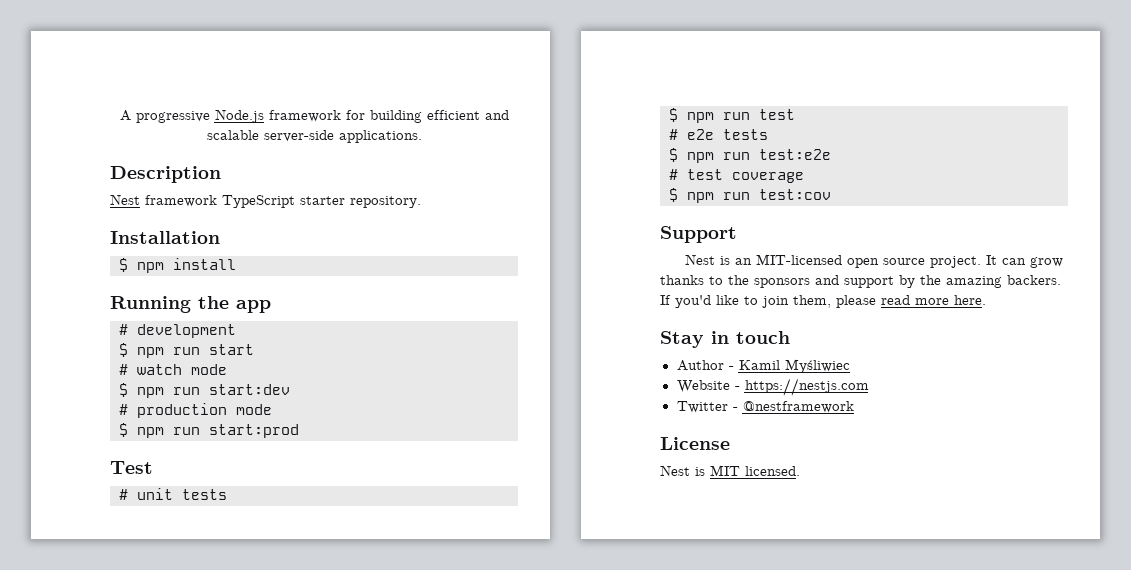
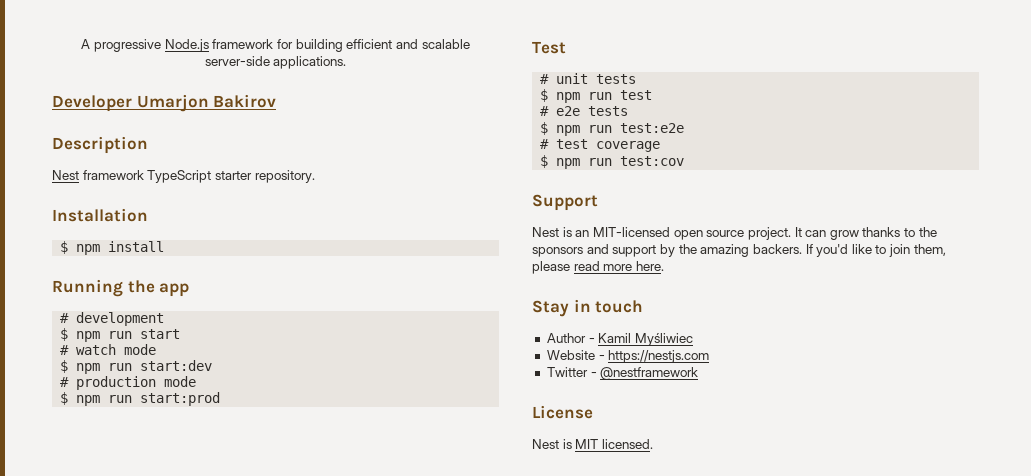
(422, 136) none -> [52,94,277,112] // Developer Umarjon Bakirov

